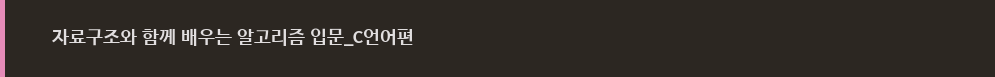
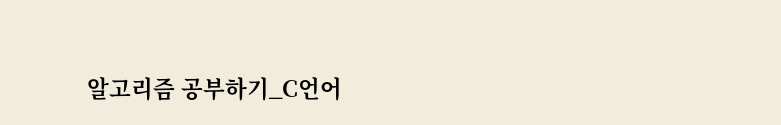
[51,28,414,46] 자료구조와 함께 배우는 알고리즘 입문_C언어편 -> [87,76,343,101] 알고리즘 공부하기_C언어

